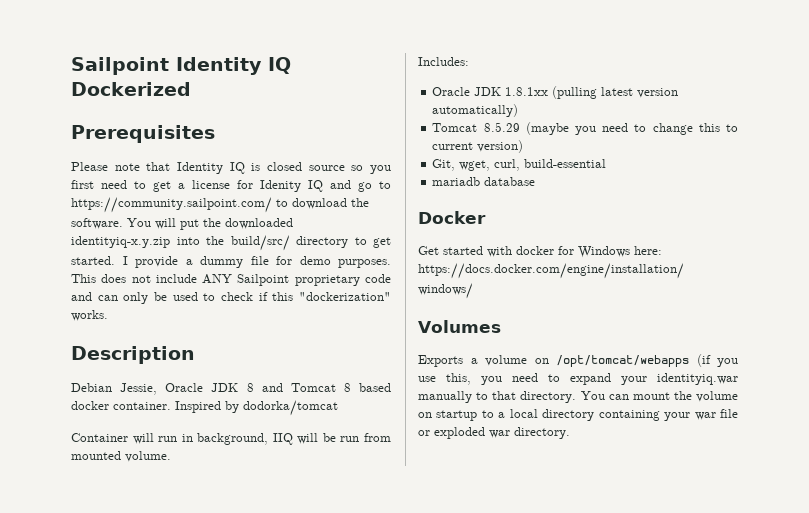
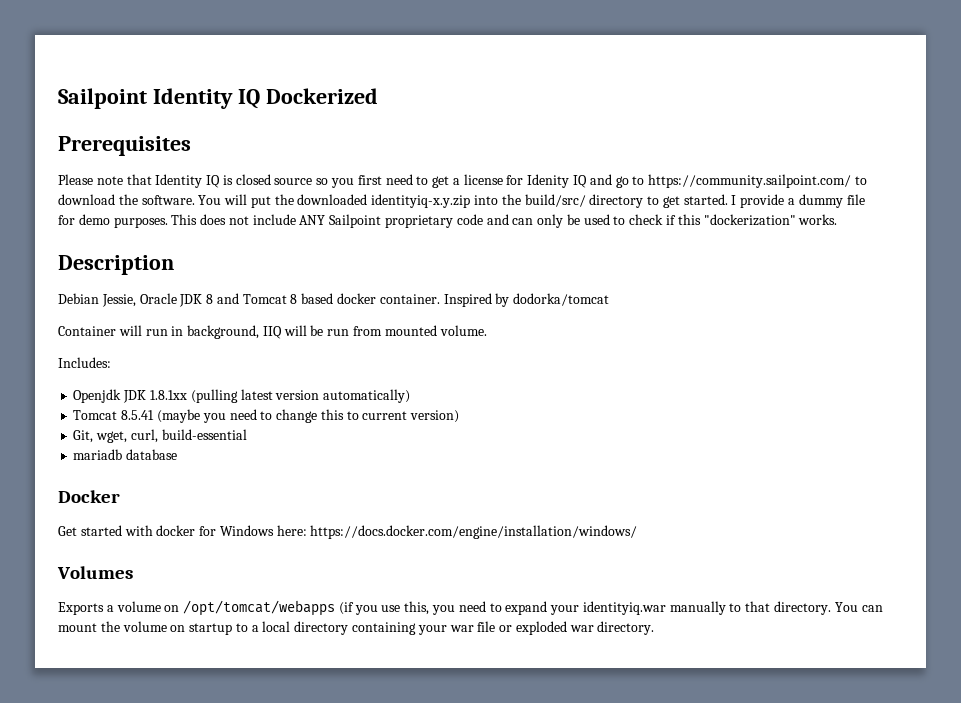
[432,87,471,96] Oracle -> [73,389,122,403] Openjdk
[483,122,520,132] 8.5.29 -> [121,410,155,420] 8.5.41

